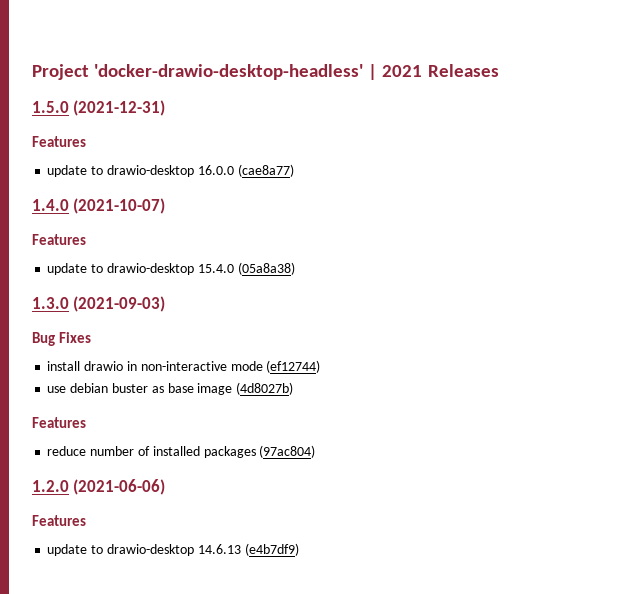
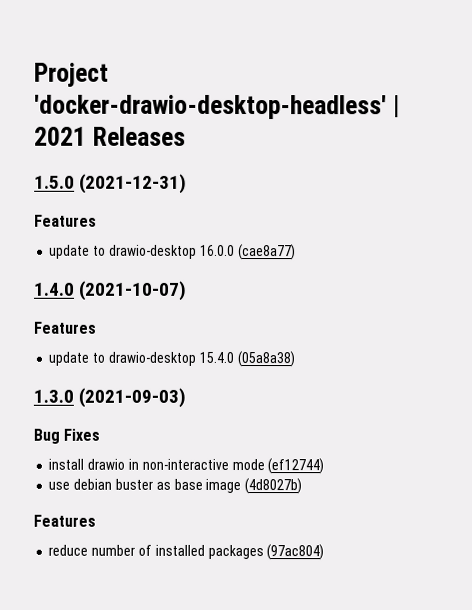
[32,479,166,495] [32,515,86,526] [47,543,299,556] // 1.2.0 (2021-06-06) // Features // update to drawio-desktop 14.6.13 (e4b7df9) -> (325, 552) none

